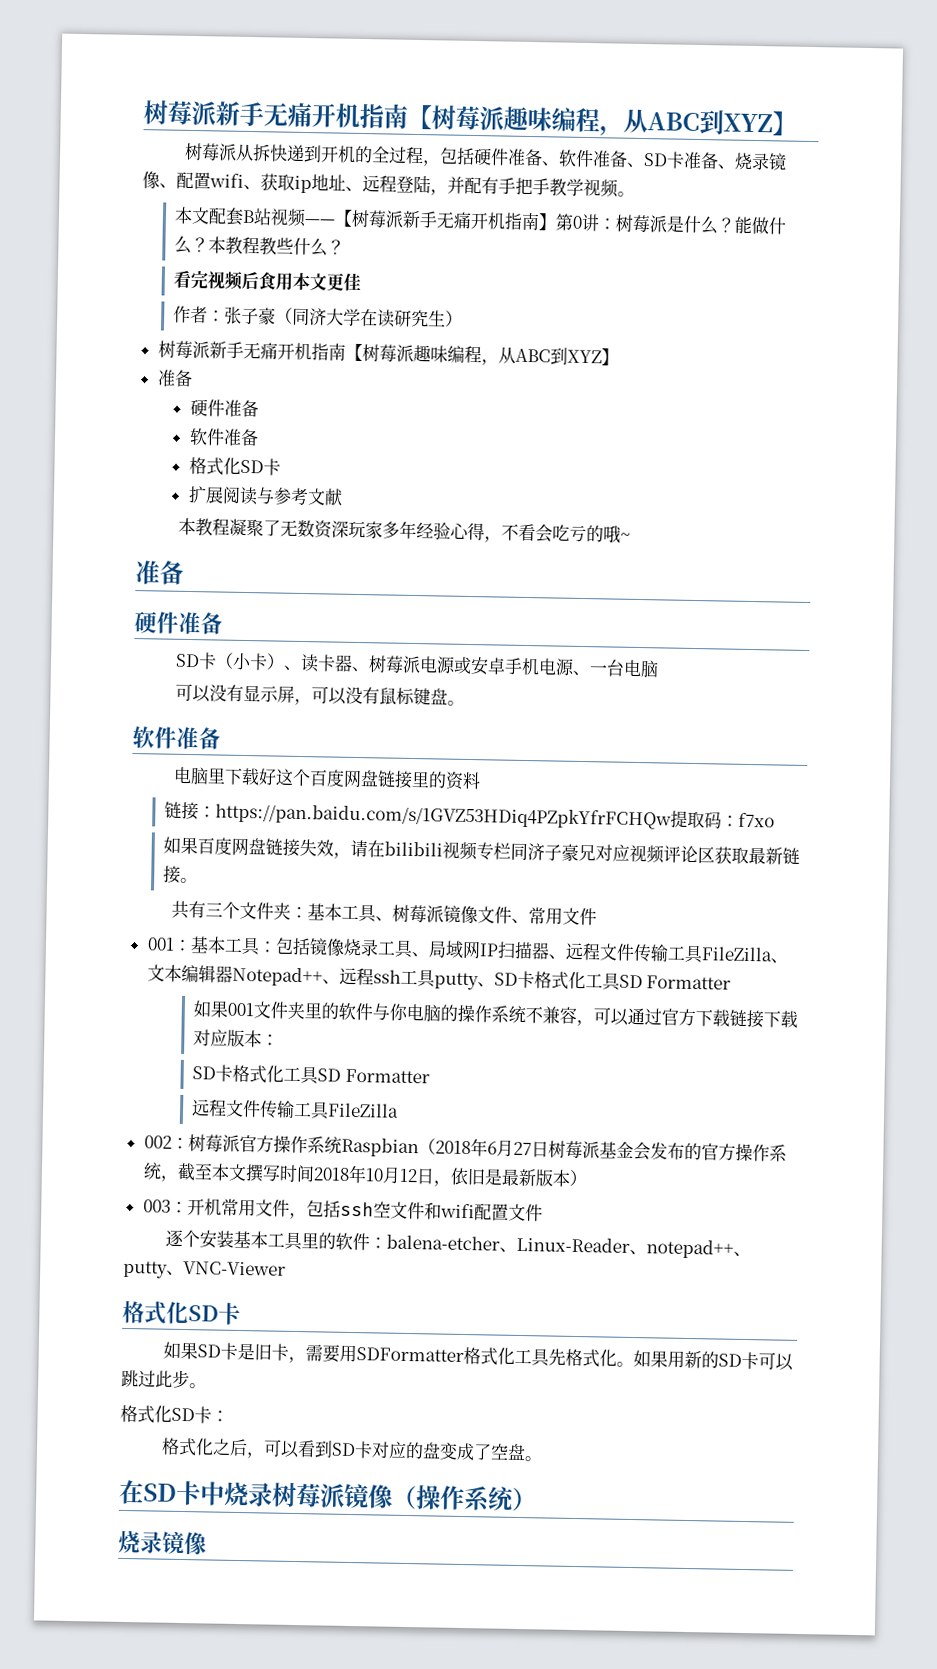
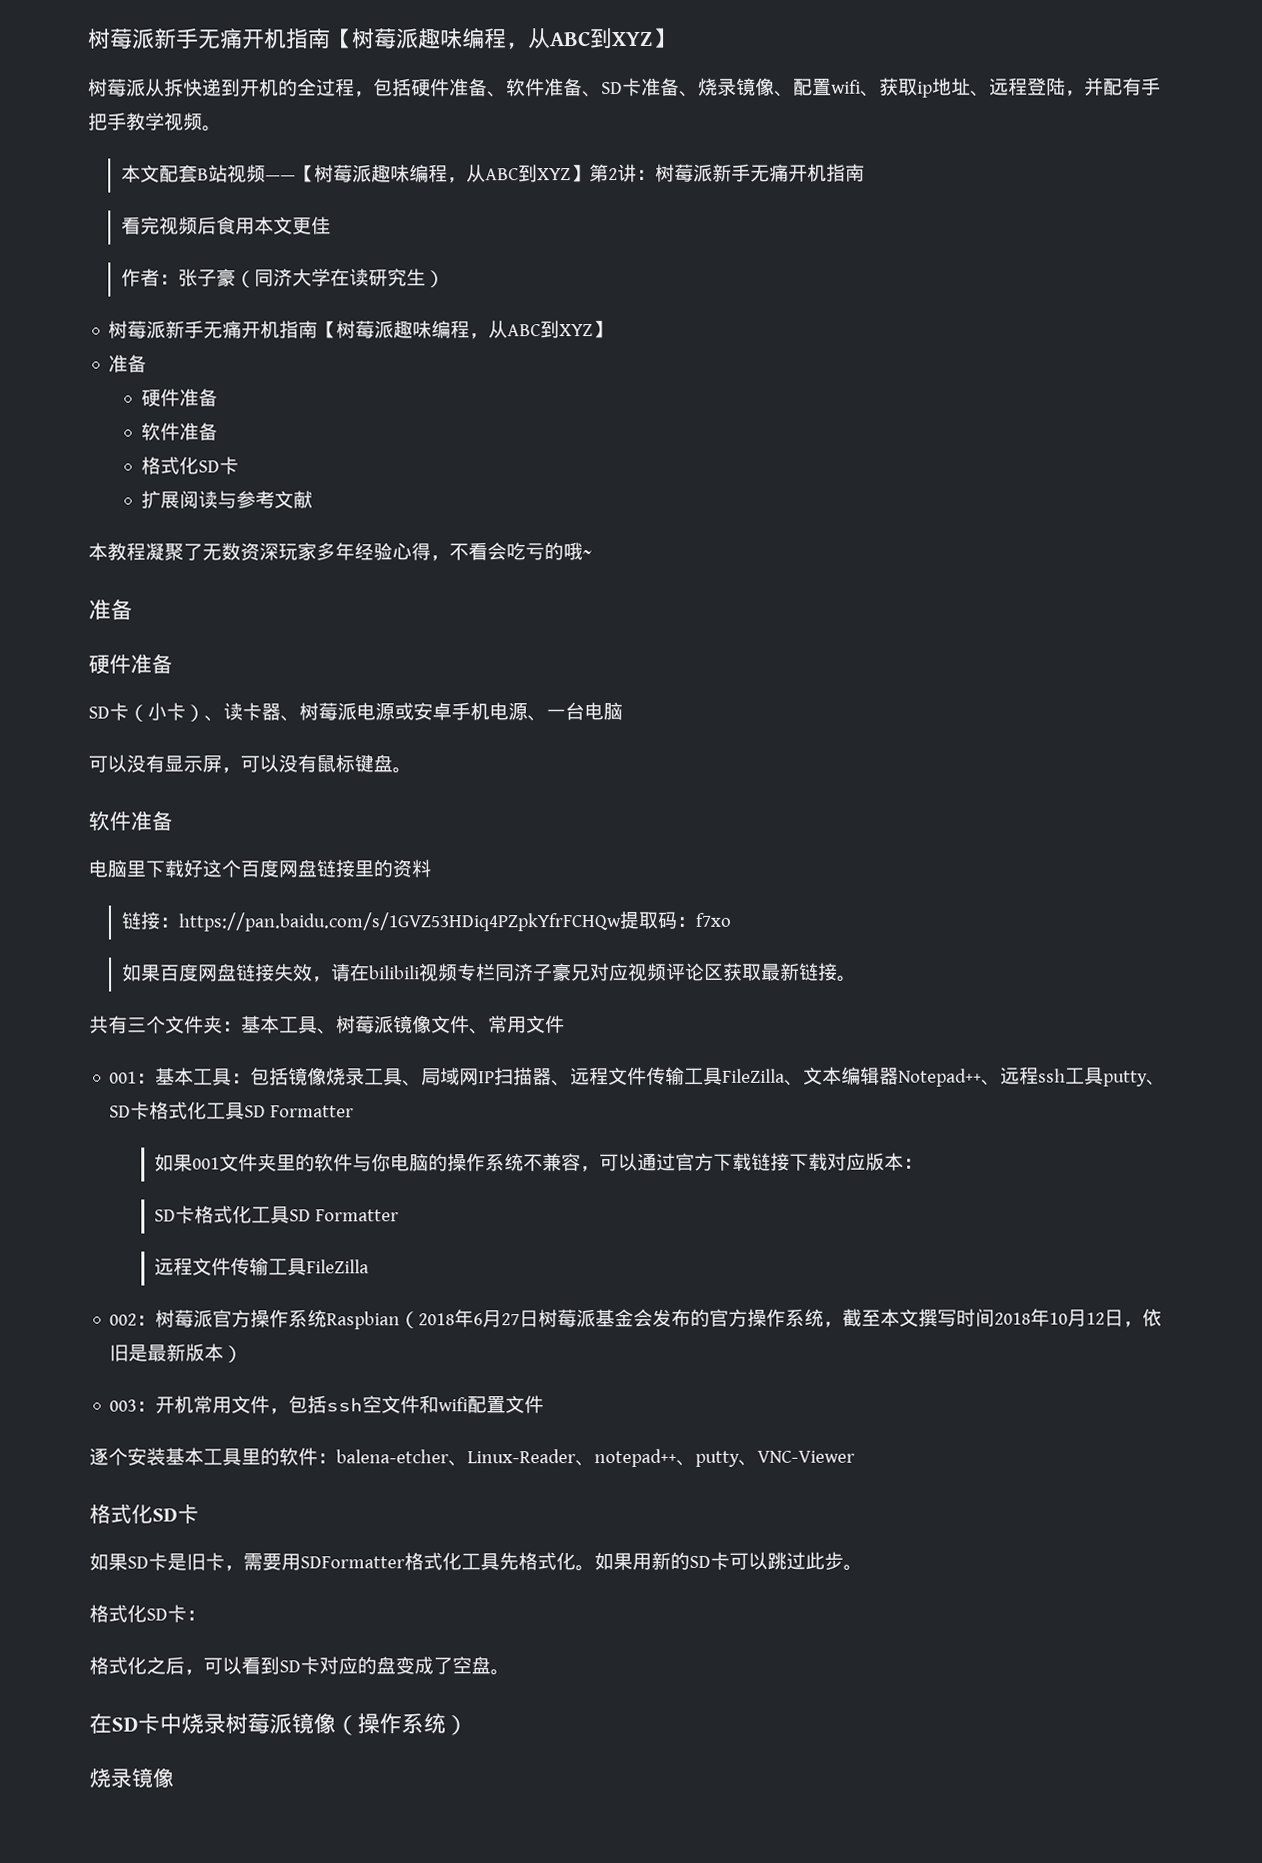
[401,210,787,235] [173,235,345,257] 新手无痛开机指南】第0讲：树莓派是什么？能做什么？本教程教些什么？ -> [370,163,865,184] 趣味编程，从ABC到XYZ】第2讲：树莓派新手无痛开机指南

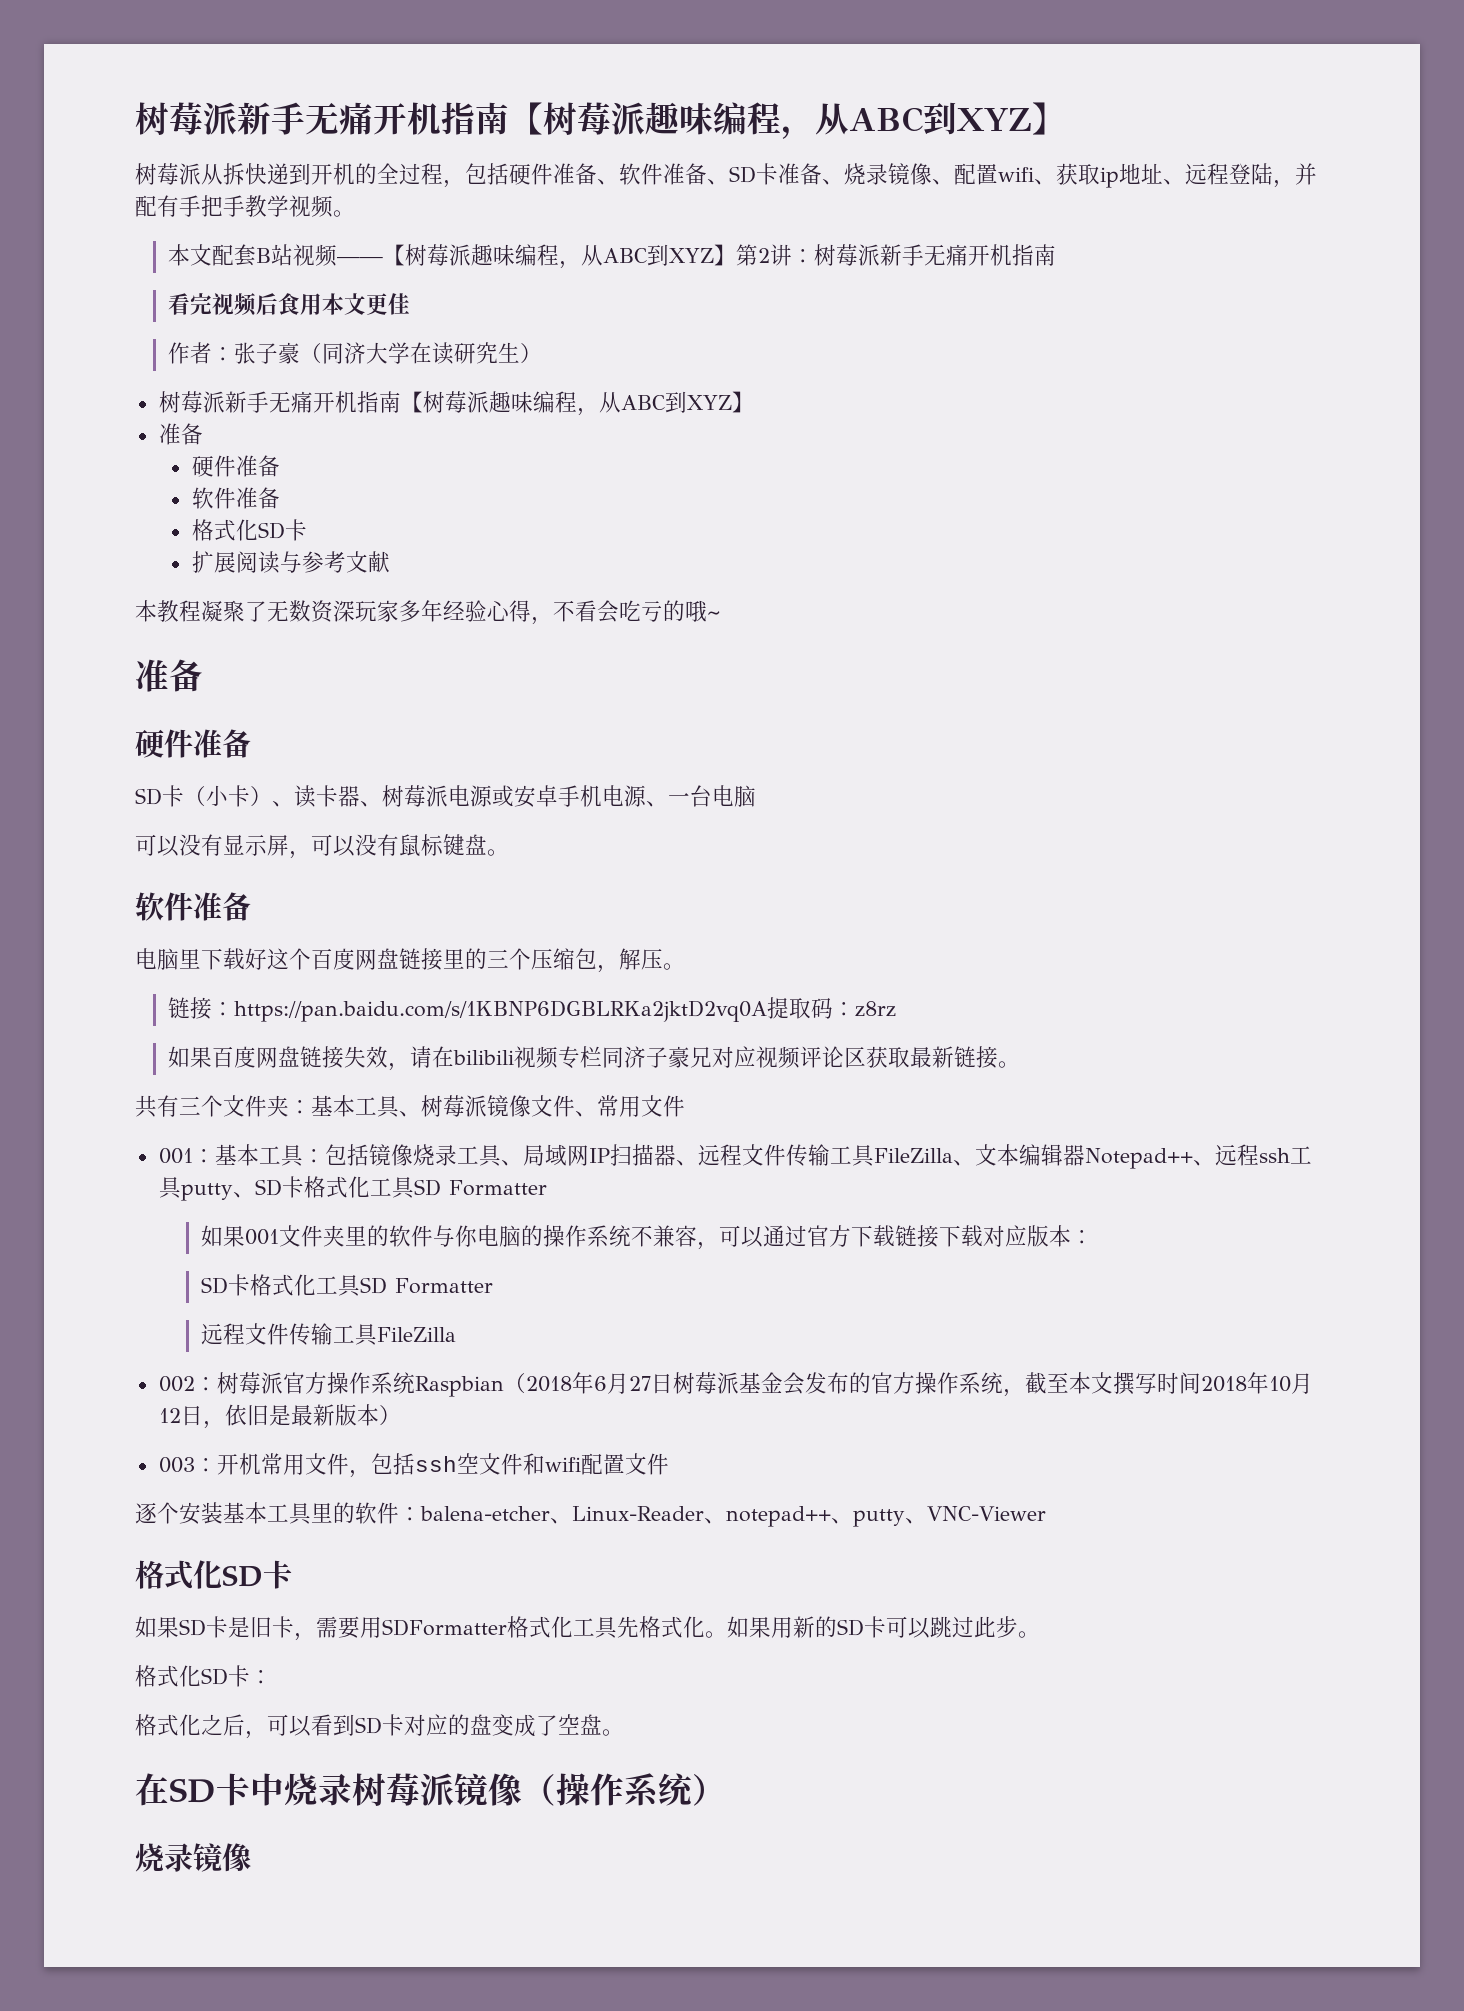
[392,859,431,878] 资料 -> [487,948,685,973] 三个压缩包，解压。
[177,912,621,932] https://pan.baidu.com/s/1GVZ53HDiq4PZpkYfrFCHQw -> [233,1000,767,1022] https://pan.baidu.com/s/1KBNP6DGBLRKa2jktD2vq0A
[694,912,731,927] f7xo -> [854,1001,896,1017] z8rz

